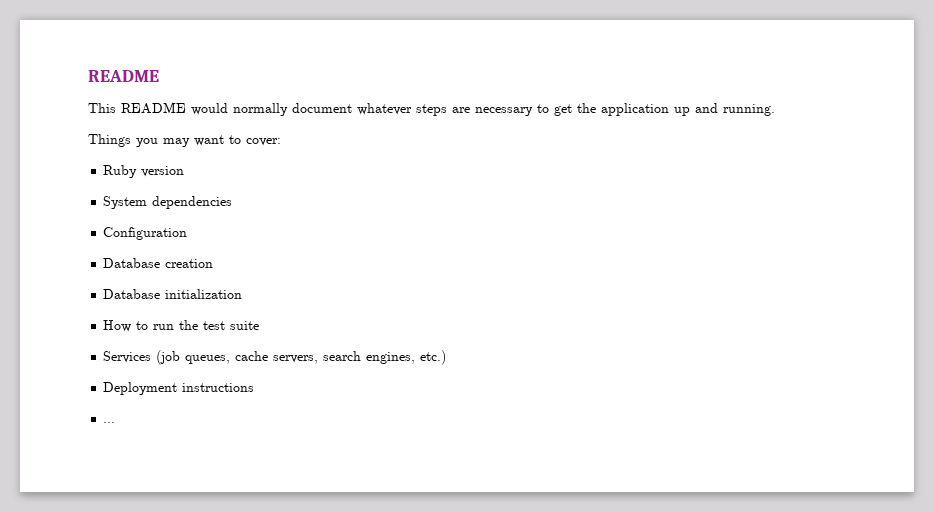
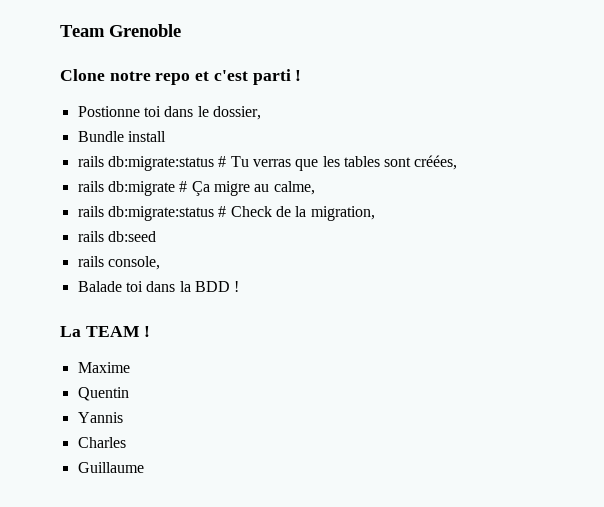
[88,70,159,82] [88,102,775,116] [88,134,281,147] [103,165,185,178] [103,196,233,209] [103,227,188,240] [103,258,214,268] [103,289,243,299] [103,320,260,332] [103,350,447,365] [103,382,255,395] [103,422,116,423] README // This README would normally document whatever steps are necessary to get the application up and running. // Things you may want to cover: // Ruby version // System dependencies // Configuration // Database creation // Database initialization // How to run the test suite // Services (job queues, cache servers, search engines, etc.) // Deployment instructions // ... -> [60,24,181,37] [60,69,302,85] [77,106,261,120] [77,131,166,142] [77,155,458,171] [77,181,315,196] [77,206,375,221] [77,231,156,242] [77,256,160,270] [77,281,240,292] [60,326,151,337] [77,362,130,373] [77,387,129,401] [77,412,123,423] [77,437,126,448] [77,462,144,473] Team Grenoble // Clone notre repo et c'est parti ! // Postionne toi dans le dossier, // Bundle install // rails db:migrate:status # Tu verras que les tables sont créées, // rails db:migrate # Ça migre au calme, // rails db:migrate:status # Check de la migration, // rails db:seed // rails console, // Balade toi dans la BDD ! // La TEAM ! // Maxime // Quentin // Yannis // Charles // Guillaume

